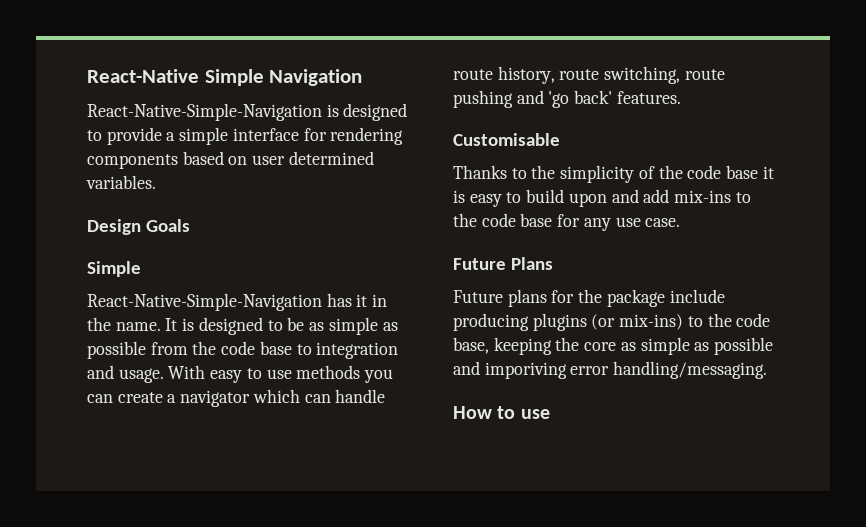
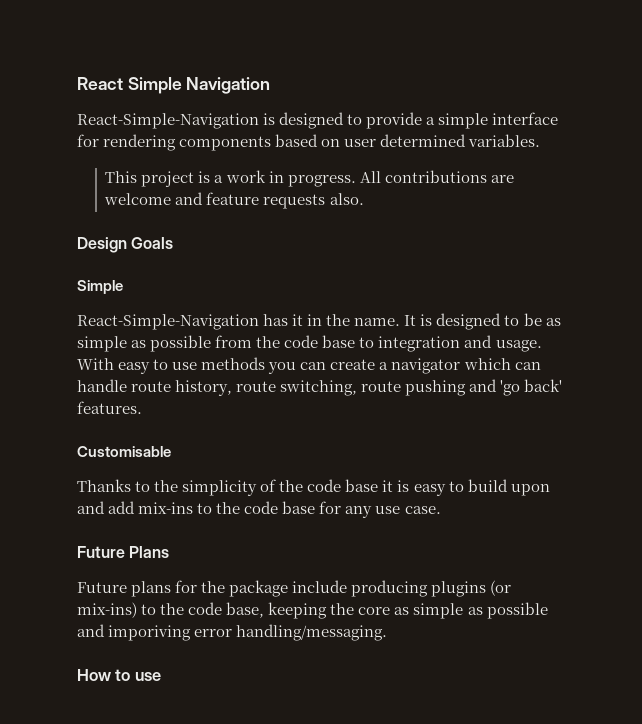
[87,69,199,83] React-Native -> [77,77,123,90] React
[87,103,322,121] React-Native-Simple-Navigation -> [77,113,259,129] React-Simple-Navigation
(156, 182) none -> [105,170,514,187] [104,192,364,209] // This project is a work in progress. All contributions are welcome and feature requests also.
[87,293,322,311] React-Native-Simple-Navigation -> [77,314,259,330] React-Simple-Navigation

